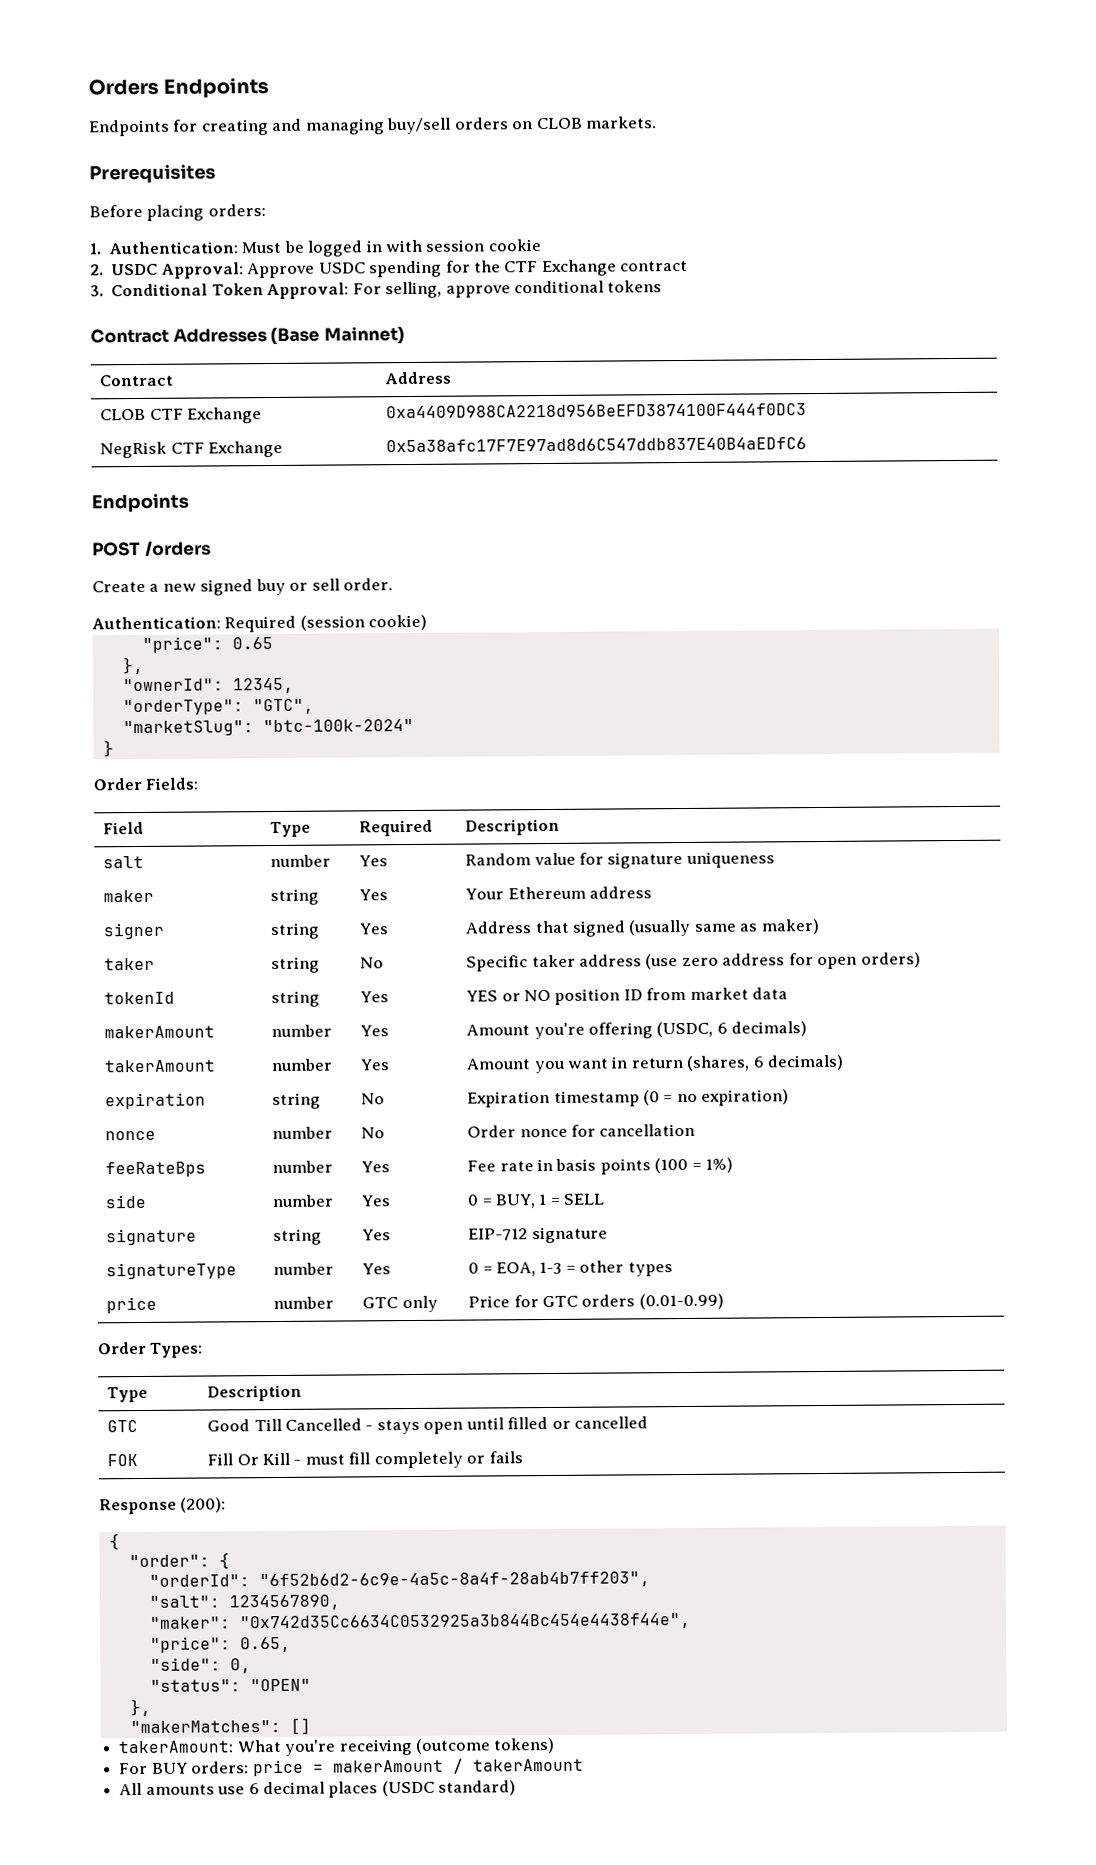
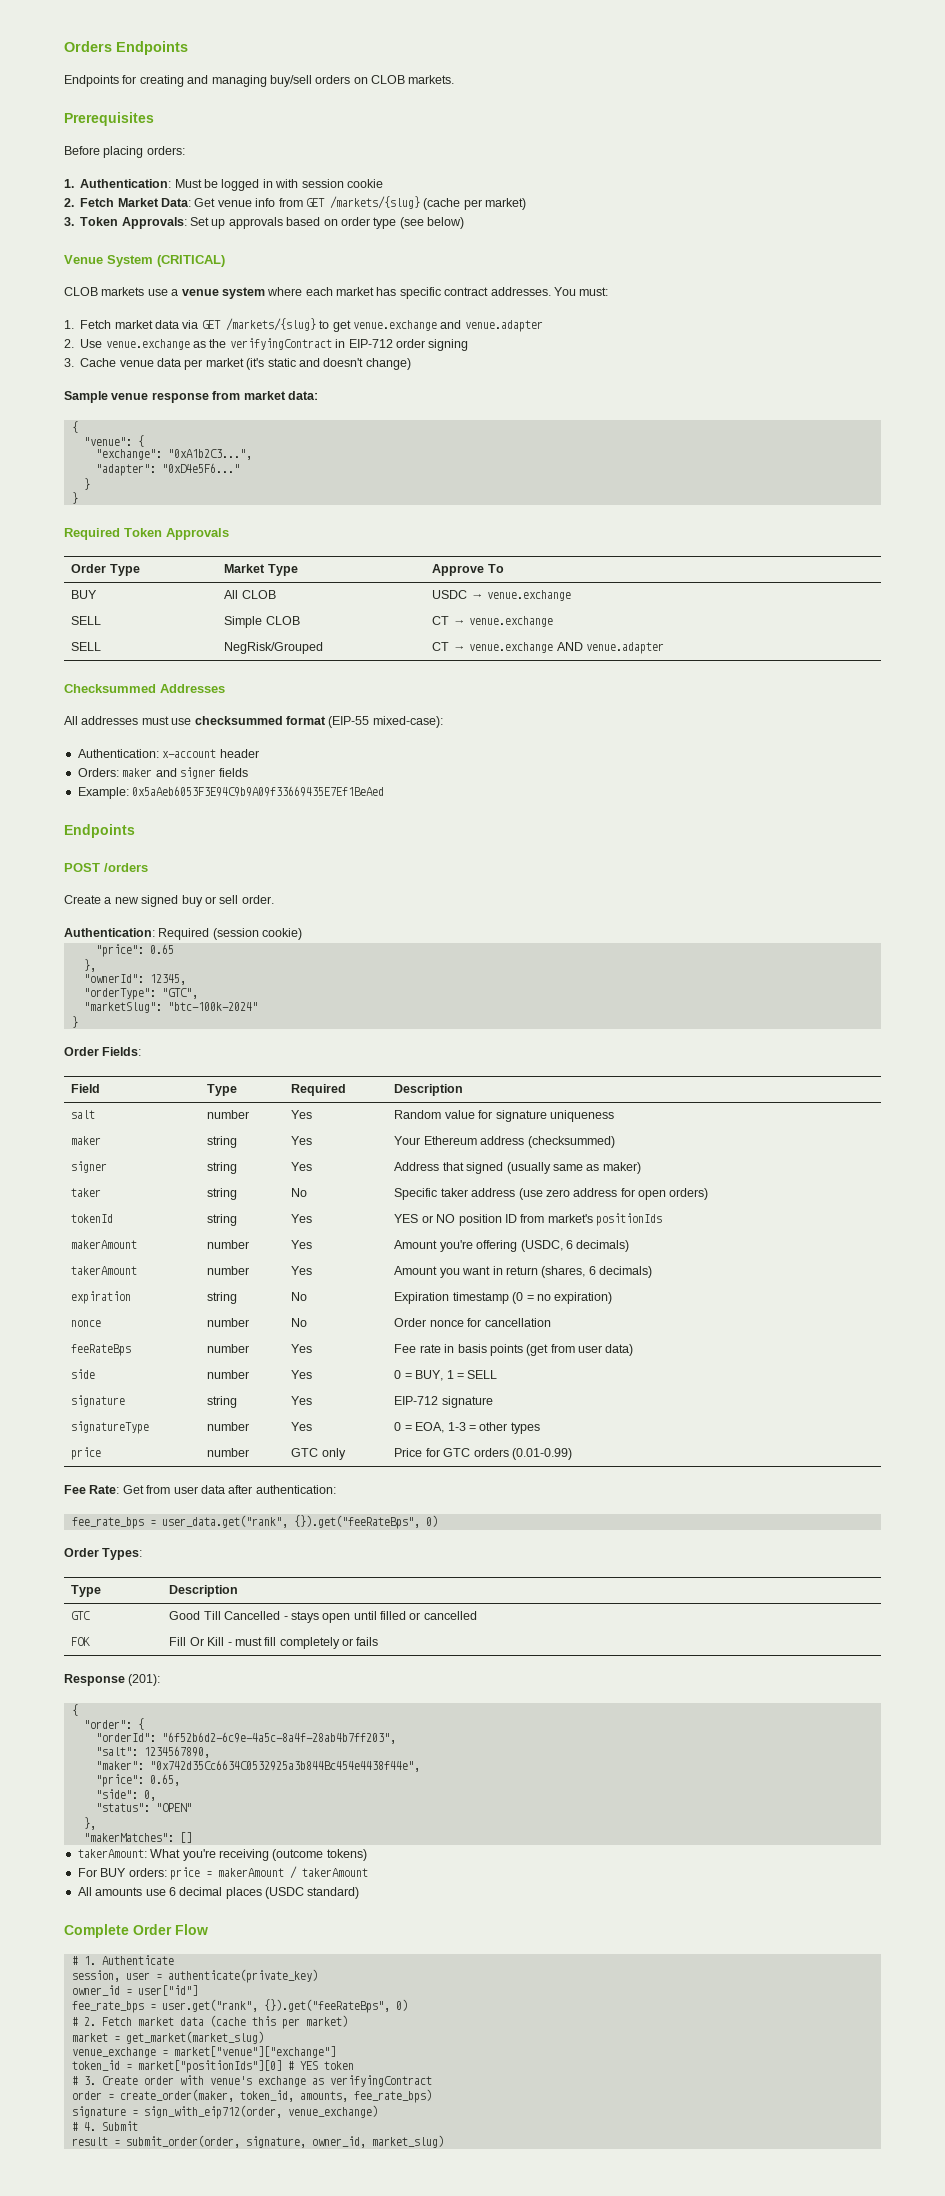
[111,259,689,279] [90,280,663,300] [90,326,405,346] [99,374,174,387] [385,371,452,385] [100,407,262,424] [386,403,808,419] [100,440,283,459] [386,437,808,453] USDC Approval: Approve USDC spending for the CTF Exchange contract // 3. Conditional Token Approval: For selling, approve conditional tokens // Contract Addresses (Base Mainnet) // Contract | Address // CLOB CTF Exchange | 0xa4409D988CA2218d956BeEFD3874100F444f0DC3 // NegRisk CTF Exchange | 0x5a38afc17F7E97ad8d6C547ddb837E40B4aEDfC6 -> [80,196,526,210] [64,217,464,229] [64,255,225,267] [64,287,609,299] [64,318,543,332] [64,338,469,351] [64,358,411,370] [64,391,318,403] [71,421,78,433] [83,435,144,447] [95,449,252,460] [95,463,240,476] [83,478,90,490] [71,492,78,504] [64,528,229,540] [71,564,140,576] [224,564,298,576] [432,564,504,576] [71,590,98,599] [224,590,276,599] [432,590,572,601] [71,616,102,625] [224,616,300,628] [432,616,554,627] [71,642,102,651] [224,642,324,654] [432,642,664,654] [64,684,225,693] [64,716,443,728] [77,749,259,758] [77,767,249,779] [77,786,385,799] Fetch Market Data: Get venue info from GET /markets/{slug} (cache per market) // 3. Token Approvals: Set up approvals based on order type (see below) // Venue System (CRITICAL) // CLOB markets use a venue system where each market has specific contract addresses. You must: // 1. Fetch market data via GET /markets/{slug} to get venue.exchange and venue.adapter // 2. Use venue.exchange as the verifyingContract in EIP-712 order signing // 3. Cache venue data per market (it's static and doesn't change) // Sample venue response from market data: // { // "venue": { // "exchange": "0xA1b2C3...", // "adapter": "0xD4e5F6..." // } // } // Required Token Approvals // Order Type | Market Type | Approve To // BUY | All CLOB | USDC → venue.exchange // SELL | Simple CLOB | CT → venue.exchange // SELL | NegRisk/Grouped | CT → venue.exchange AND venue.adapter // Checksummed Addresses // All addresses must use checksummed format (EIP-55 mixed-case): // Authentication: x-account header // Orders: maker and signer fields // Example: 0x5aAeb6053F3E94C9b9A09f33669435E7Ef1BeAed
(652, 892) none -> [527,1136,615,1148] (checksummed)
[689,987,789,1000] market data -> [547,1213,662,1226] market's positionIds
[654,1157,734,1174] (100 = 1%) -> [526,1344,634,1356] (get from user data)
(724, 1301) none -> [64,1485,336,1494] [71,1515,438,1529] // Fee Rate: Get from user data after authentication: // fee_rate_bps = user_data.get("rank", {}).get("feeRateBps", 0)
[180,1497,227,1513] (200): -> [128,1674,161,1686] (201):
(517, 1788) none -> [64,1924,208,1938] [71,1955,174,1965] [71,1969,318,1983] [71,1985,198,1996] [71,1999,408,2013] [71,2015,348,2029] [71,2031,264,2044] [71,2046,336,2058] [71,2060,354,2073] [71,2075,432,2087] [71,2089,432,2103] [71,2105,378,2119] [71,2121,138,2131] [71,2135,444,2148] // Complete Order Flow // # 1. Authenticate // session, user = authenticate(private_key) // owner_id = user["id"] // fee_rate_bps = user.get("rank", {}).get("feeRateBps", 0) // # 2. Fetch market data (cache this per market) // market = get_market(market_slug) // venue_exchange = market["venue"]["exchange"] // token_id = market["positionIds"][0] # YES token // # 3. Create order with venue's exchange as verifyingContract // order = create_order(maker, token_id, amounts, fee_rate_bps) // signature = sign_with_eip712(order, venue_exchange) // # 4. Submit // result = submit_order(order, signature, owner_id, market_slug)

